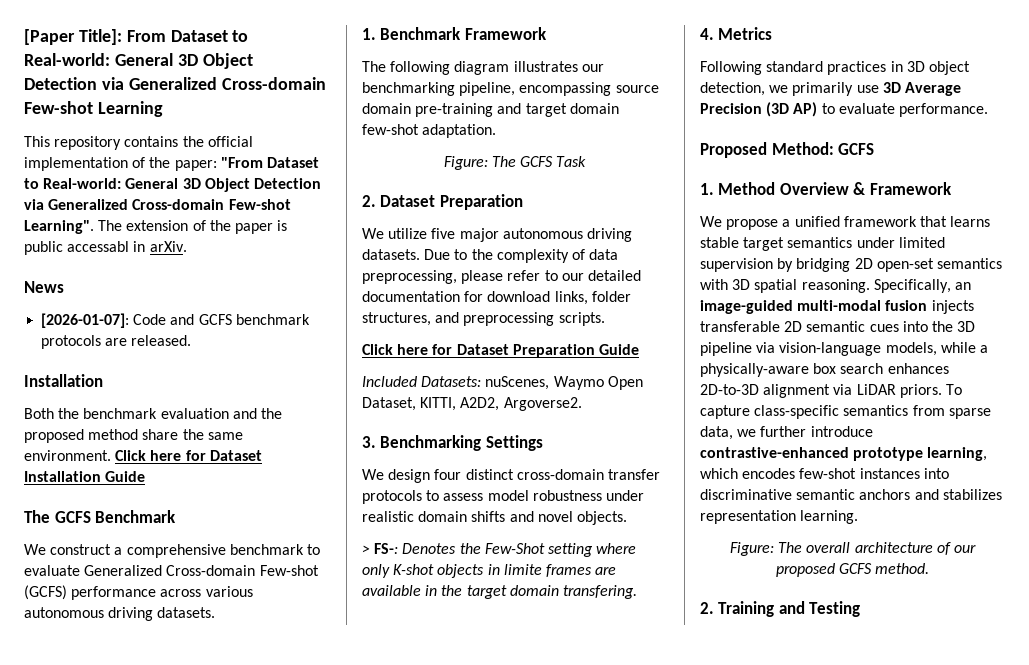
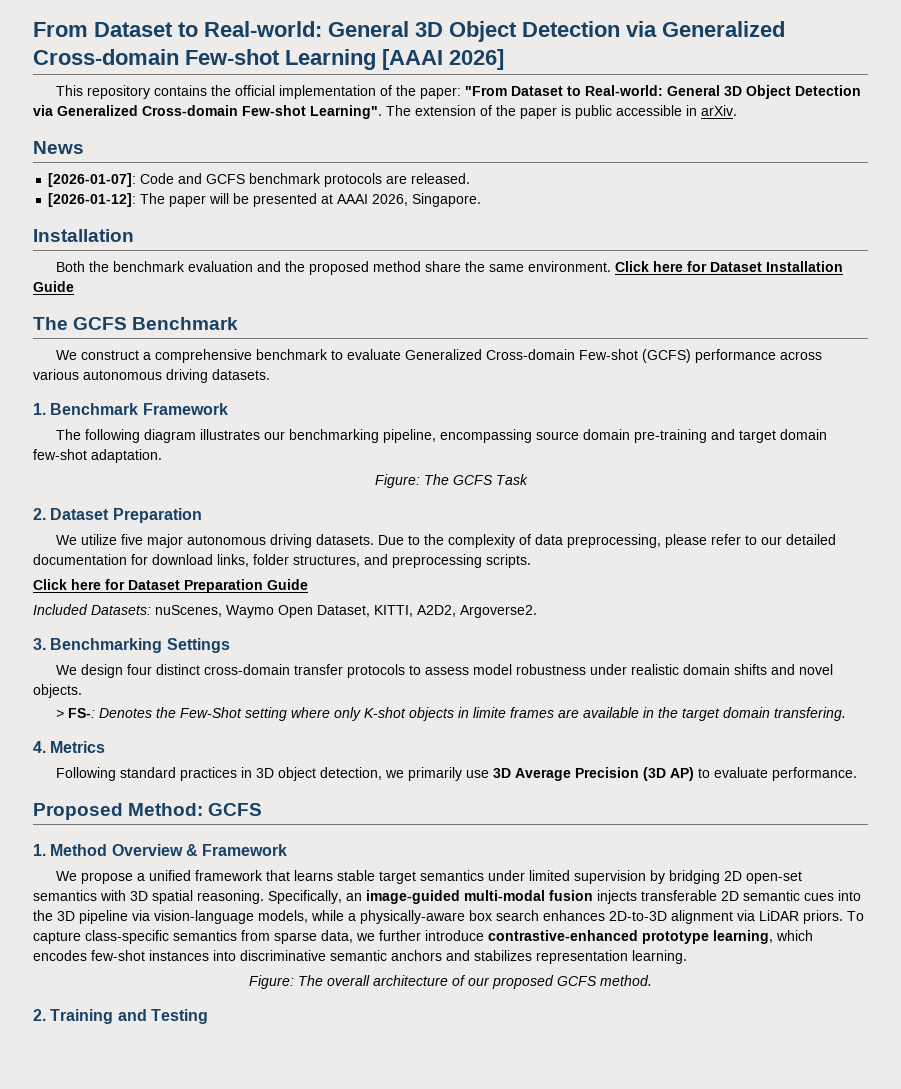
[24,29,122,45] [Paper Title]: -> (33, 29) none
(163, 109) none -> [382,49,504,70] [AAAI 2026]
[67,241,130,252] accessabl -> [616,105,682,116] accessible
(192, 340) none -> [48,193,482,207] // [2026-01-12]: The paper will be presented at AAAI 2026, Singapore.

